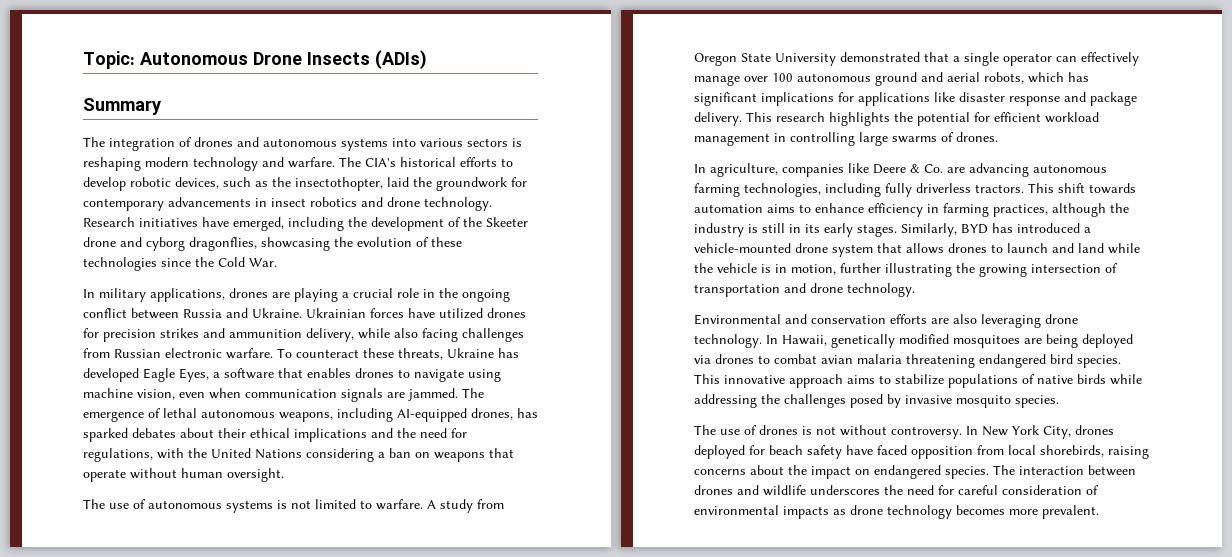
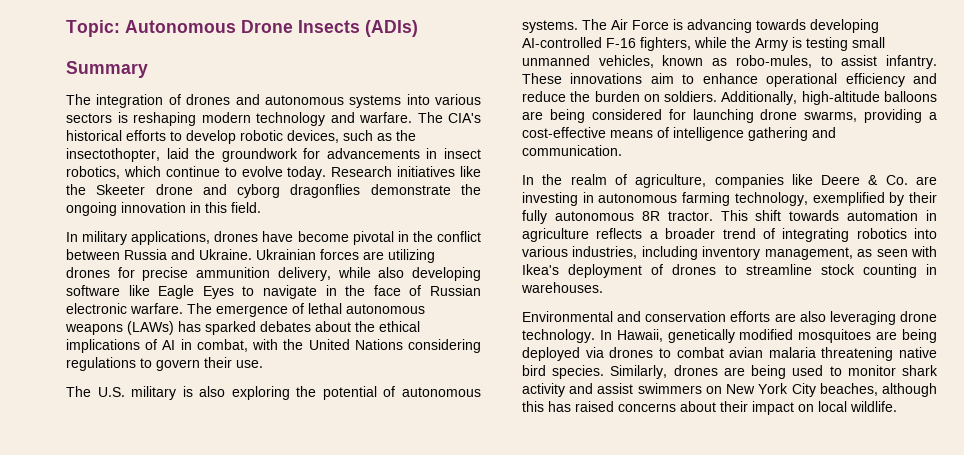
[83,198,164,211] contemporary -> (321, 153) none
[310,197,492,211] [83,217,461,231] robotics and drone technology. Research initiatives have emerged, including the development of -> [66,166,481,180] robotics, which continue to evolve today. Research initiatives like
[189,237,462,251] [83,257,277,271] dragonflies, showcasing the evolution of these technologies since the Cold War. -> [290,184,481,198] [66,202,261,216] dragonflies demonstrate the ongoing innovation in this field.
[272,288,510,302] are playing a crucial role in the ongoing -> [262,231,433,245] have become pivotal in the
[408,308,526,319] [83,328,524,342] [83,348,519,360] [83,368,501,382] [83,388,458,402] have utilized drones for precision strikes and ammunition delivery, while also facing challenges from Russian electronic warfare. To counteract these threats, Ukraine has developed Eagle Eyes, a software that enables drones to navigate using machine vision, even when communication signals are jammed. -> [363,249,435,263] [66,267,482,281] [66,285,482,299] [66,303,183,314] are utilizing drones for precise ammunition delivery, while also developing software like Eagle Eyes to navigate in the face of Russian electronic warfare.
[279,408,513,422] weapons, including AI-equipped drones, -> [65,321,174,335] weapons (LAWs)
[218,428,246,438] their -> [355,321,375,332] the
[371,428,467,438] [83,448,153,462] and the need for regulations, -> [145,339,248,352] of AI in combat,
[378,448,514,462] [83,468,284,482] [83,499,504,513] [694,52,1139,66] [694,72,1089,86] [694,92,1137,106] [694,112,1099,126] [694,132,998,146] [694,164,706,173] a ban on weapons that operate without human oversight. // The use of autonomous systems is not limited to warfare. A study from Oregon State University demonstrated that a single operator can effectively manage over 100 autonomous ground and aerial robots, which has significant implications for applications like disaster response and package delivery. This research highlights the potential for efficient workload management in controlling large swarms of drones. // In -> [66,357,263,371] [66,386,481,400] [522,19,879,33] [522,37,885,51] [522,55,937,69] [522,73,937,87] [522,91,937,105] [522,109,937,123] [522,127,836,141] [522,145,622,156] [522,174,627,185] regulations to govern their use. // The U.S. military is also exploring the potential of autonomous systems. The Air Force is advancing towards developing AI-controlled F-16 fighters, while the Army is testing small unmanned vehicles, known as robo-mules, to assist infantry. These innovations aim to enhance operational efficiency and reduce the burden on soldiers. Additionally, high-altitude balloons are being considered for launching drone swarms, providing a cost-effective means of intelligence gathering and communication. // In the realm of
[969,163,1107,177] [694,183,1136,197] [694,203,1129,217] [694,223,1091,237] [694,243,1140,257] [694,263,1118,277] [694,283,915,297] advancing autonomous farming technologies, including fully driverless tractors. This shift towards automation aims to enhance efficiency in farming practices, although the industry is still in its early stages. Similarly, BYD has introduced a vehicle-mounted drone system that allows drones to launch and land while the vehicle is in motion, further illustrating the growing intersection of transportation and drone technology. -> [522,192,937,206] [522,210,937,224] [522,228,937,242] [522,246,937,260] [522,264,937,278] [521,282,603,293] investing in autonomous farming technology, exemplified by their fully autonomous 8R tractor. This shift towards automation in agriculture reflects a broader trend of integrating robotics into various industries, including inventory management, as seen with Ikea's deployment of drones to streamline stock counting in warehouses.
[979,354,1046,368] endangered -> [899,347,937,358] native
[694,374,1142,388] [694,394,1059,408] [694,425,1114,439] [694,445,1149,459] This innovative approach aims to stabilize populations of native birds while addressing the challenges posed by invasive mosquito species. // The use of drones is not without controversy. In New York City, drones deployed for beach safety have faced opposition from local shorebirds, raising -> [610,365,938,379] [522,383,937,397] [522,401,614,412] Similarly, drones are being used to monitor shark activity and assist swimmers on New York City beaches, although this has raised
[788,465,807,475] the -> [720,401,748,412] their
[874,465,1136,479] [694,485,1099,496] [694,505,1099,519] endangered species. The interaction between drones and wildlife underscores the need for careful consideration of environmental impacts as drone technology becomes more prevalent. -> [818,401,897,412] local wildlife.

